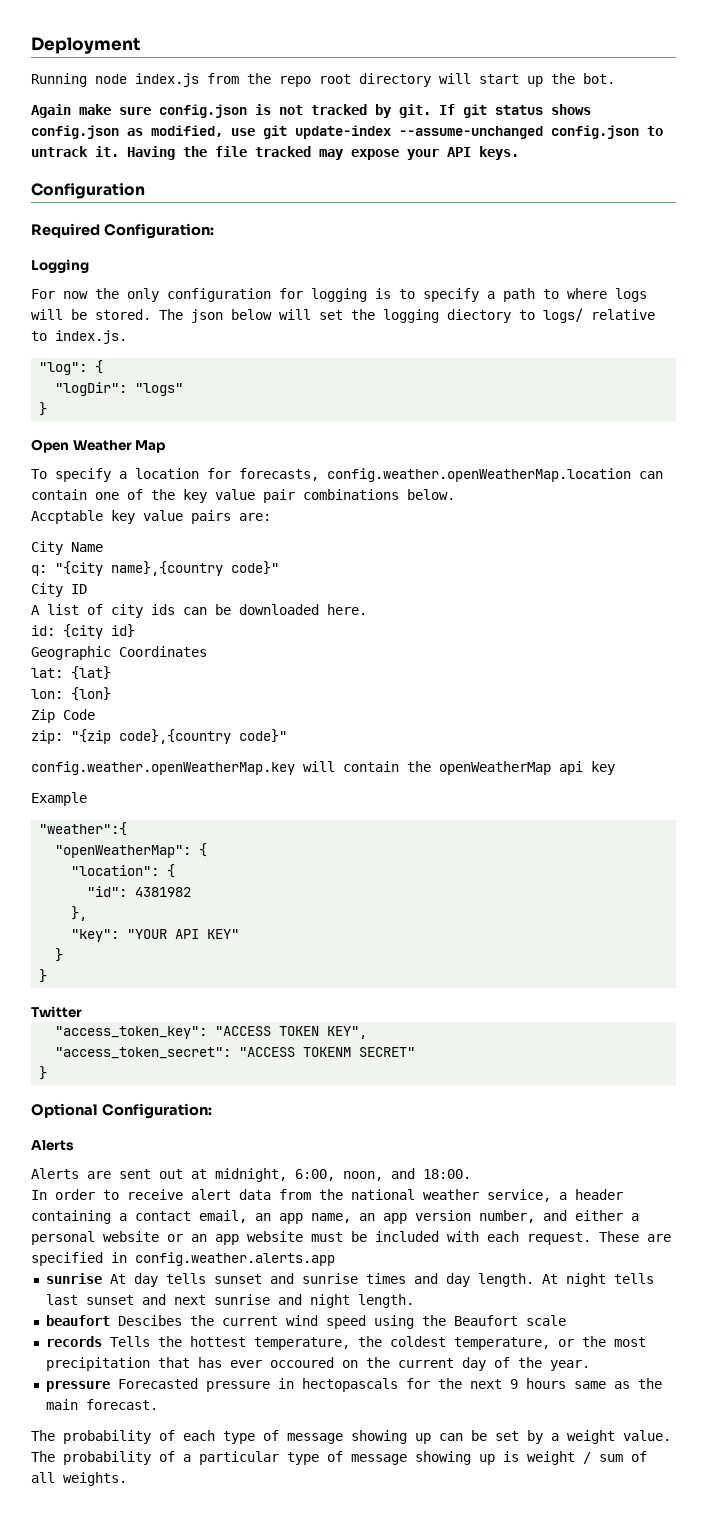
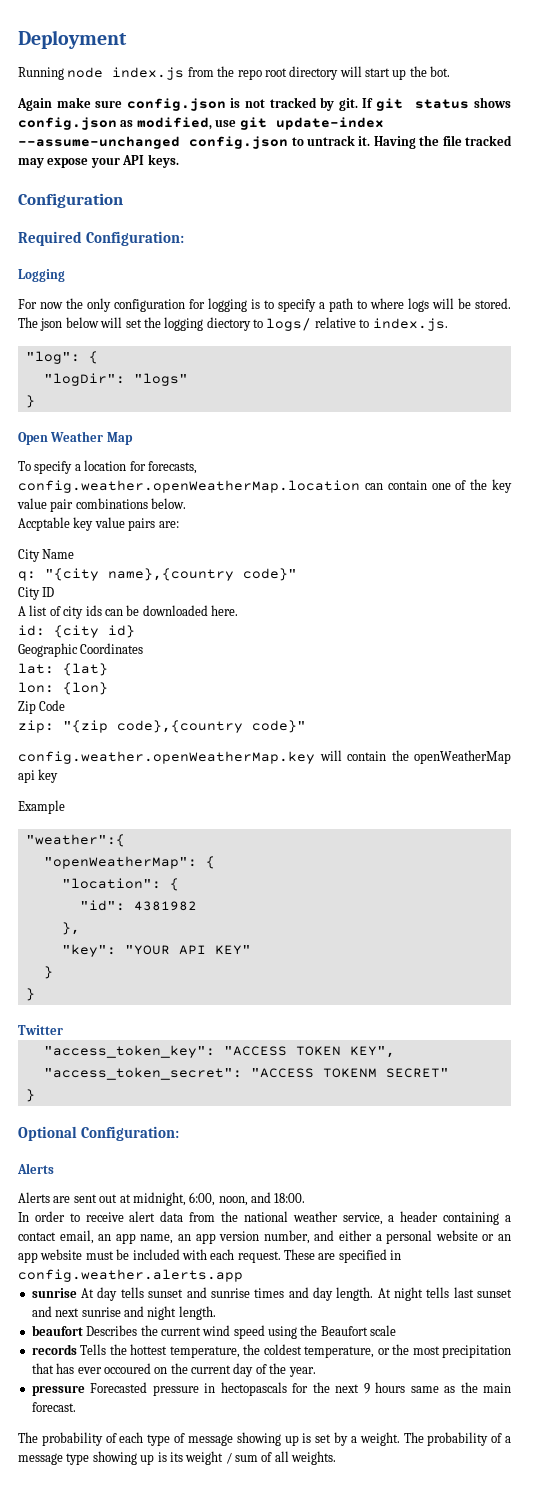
[117,1315,182,1326] Descibes -> [86,1325,138,1336] Describes
[439,1430,487,1441] can be -> [302,1433,312,1443] is
[567,1430,671,1444] weight value. -> [359,1432,400,1446] weight.
[199,1451,519,1465] particular type of message showing up is -> [18,1451,183,1465] message type showing up is its

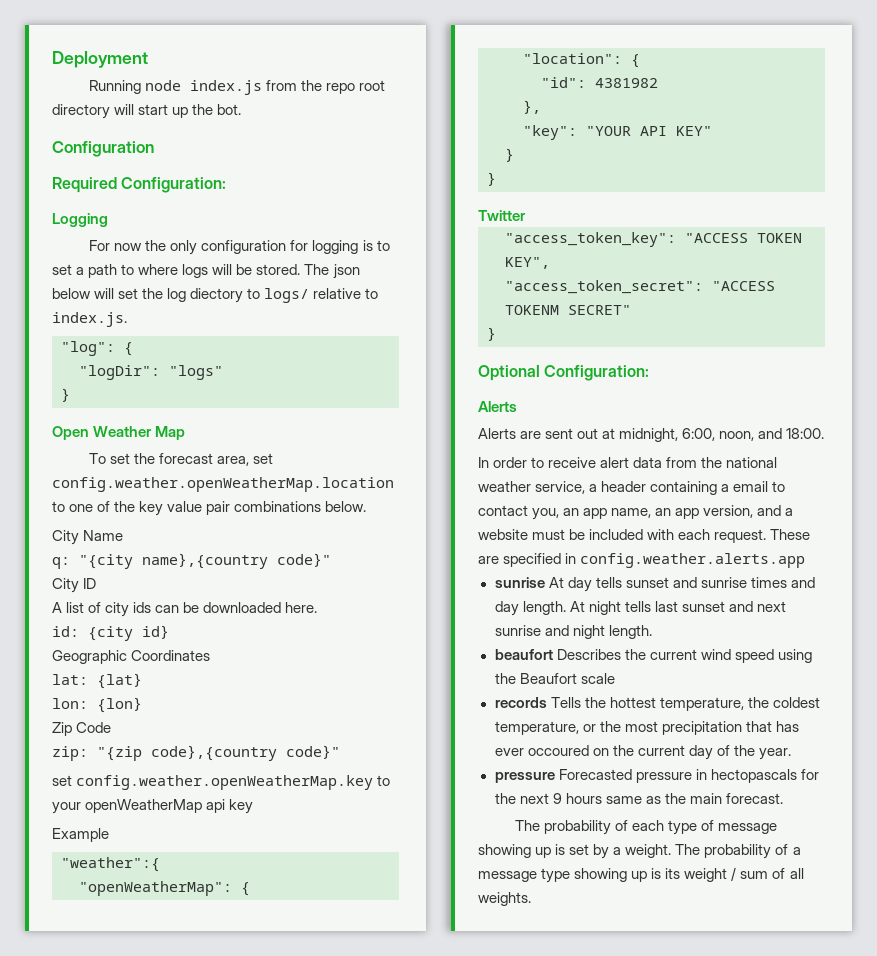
[17,97,512,111] [18,117,384,130] [18,135,512,149] [18,154,179,168] // Again make sure config.json is not tracked by git. If git status shows config.json as modified, use git update-index --assume-unchanged config.json to untrack it. Having the file tracked may expose your API keys. -> (242, 109) none
[278,299,316,312] specify -> [52,264,72,275] set
[164,317,204,331] logging -> [167,288,187,302] log
[34,460,197,474] [18,480,427,493] specify a location for forecasts, config.weather.openWeatherMap.location can contain -> [110,453,274,466] [52,477,394,492] [52,501,65,512] set the forecast area, set config.weather.openWeatherMap.location to
[18,517,179,531] // Accptable key value pairs are: -> (367, 506) none
[18,750,409,764] config.weather.openWeatherMap.key will contain the -> [52,775,391,790] [52,802,81,814] set config.weather.openWeatherMap.key to your
[18,1230,94,1244] contact email, -> [733,481,786,492] [478,505,560,520] email to contact you,
[219,1230,512,1244] [18,1252,38,1263] version number, and either a personal website or an app -> [703,505,794,518] version, and a

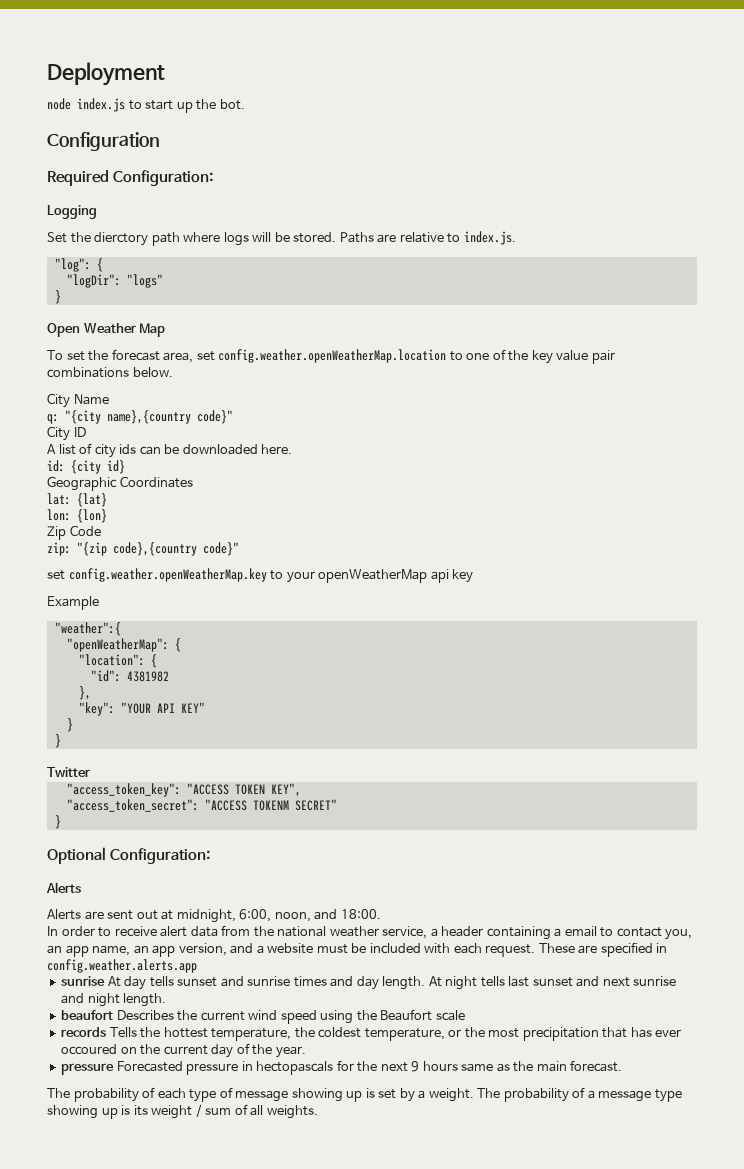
[89,80,142,94] Running -> (165, 74) none
[266,80,386,94] [52,104,135,119] from the repo root directory will -> [128,100,142,110] to
[89,240,390,255] [52,264,135,278] For now the only configuration for logging is to set a path to -> [47,232,180,246] Set the dierctory path
[304,264,360,279] [52,288,310,303] The json below will set the log diectory to logs/ -> [339,232,397,243] Paths are

